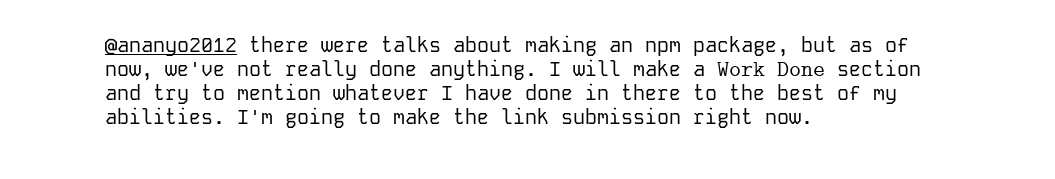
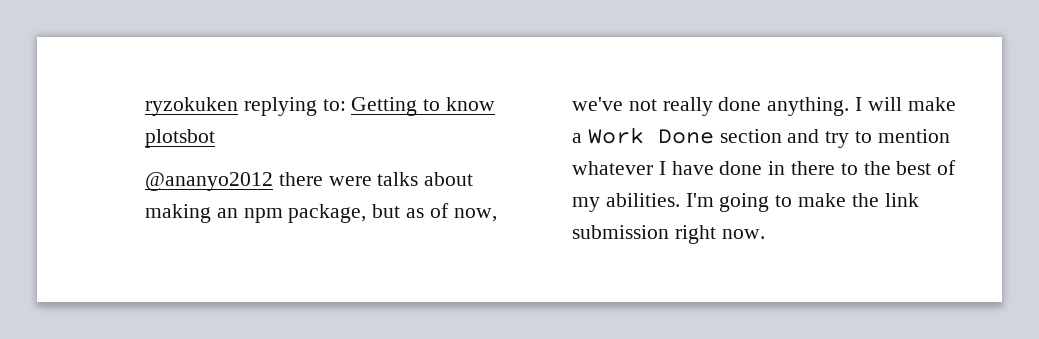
(105, 47) none -> [145,97,496,116] [145,129,215,148] ryzokuken replying to: Getting to know plotsbot //

